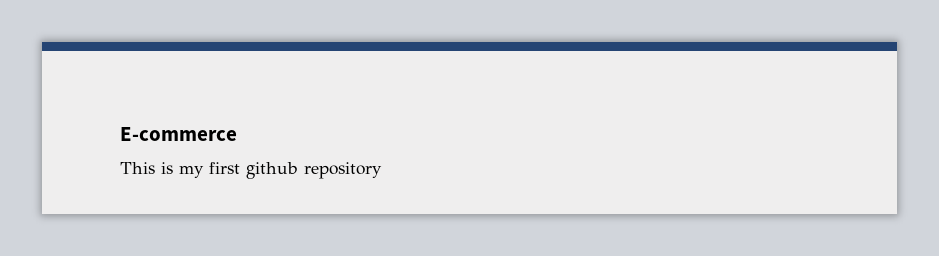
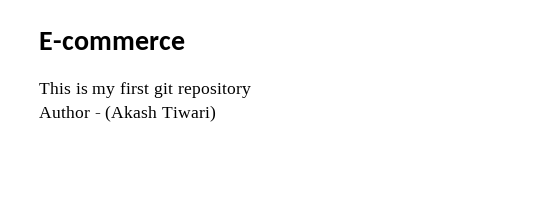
[246,162,298,179] github -> [153,83,173,98] git
(382, 170) none -> [39,105,217,122] // Author - (Akash Tiwari)

